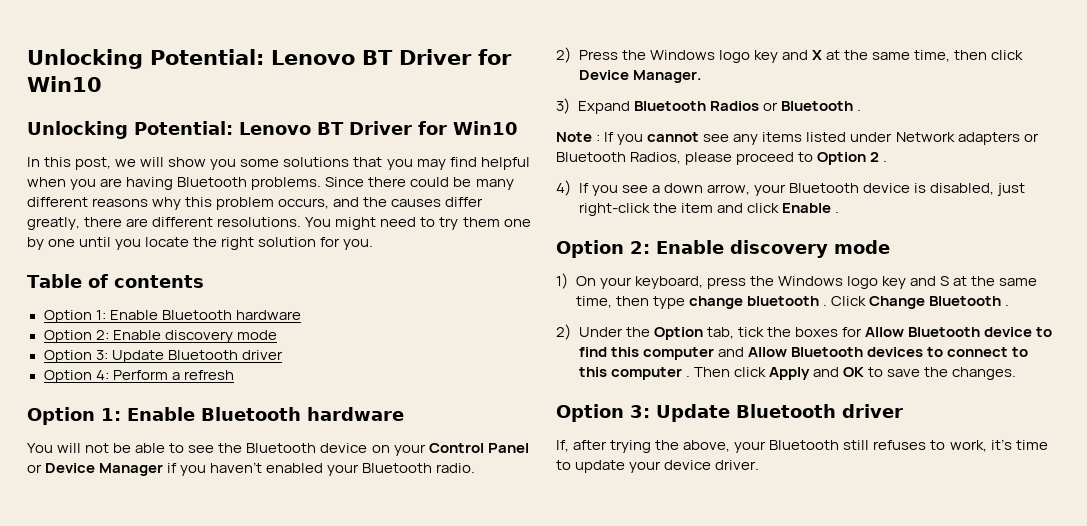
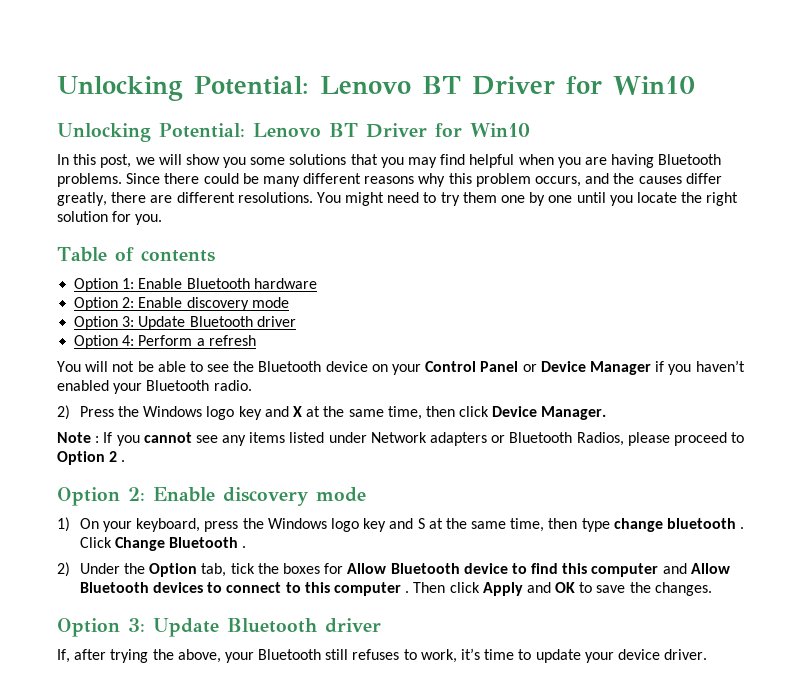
[27,407,404,425] // Option 1: Enable Bluetooth hardware -> (256, 340) none
[556,98,861,114] // 3) Expand Bluetooth Radios or Bluetooth . -> (607, 413) none
[556,180,1026,196] [578,203,839,216] // 4) If you see a down arrow, your Bluetooth device is disabled, just right-click the item and click Enable . -> (126, 461) none

